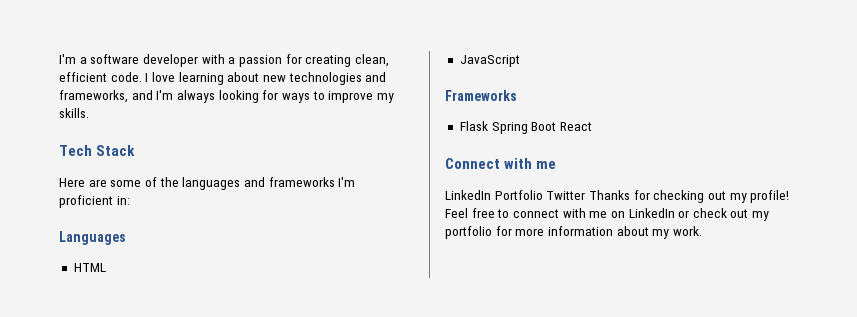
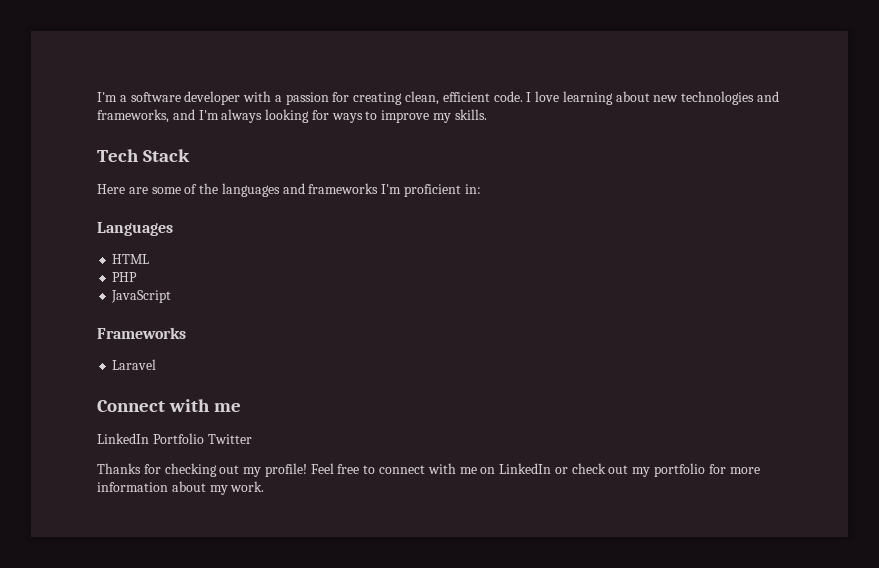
(106, 267) none -> [112,272,138,282] // PHP
[459,121,592,134] Flask Spring Boot React -> [112,359,157,370] Laravel
(586, 195) none -> (252, 439) //

